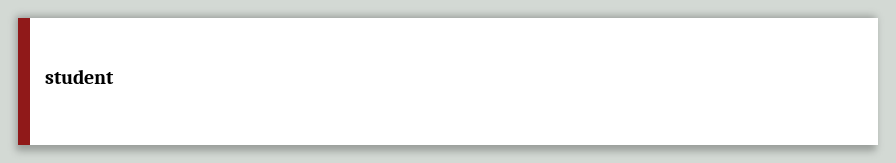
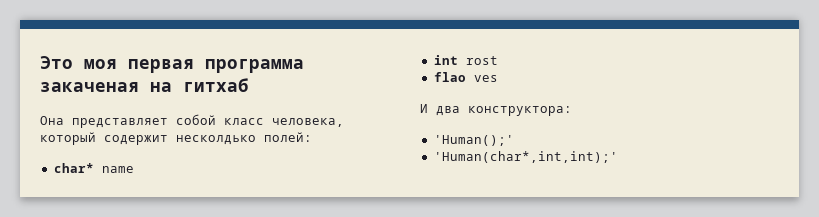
[45,69,114,84] student -> [40,56,304,73] [40,78,249,92] [40,114,344,128] [40,132,312,145] [53,163,134,173] [433,55,498,65] [433,72,498,82] [420,104,572,116] [433,135,514,146] [433,151,618,163] Это моя первая программа закаченая на гитхаб // Она представляет собой класс человека, который содержит несколдько полей: // char* name // int rost // flao ves // И два конструктора: // 'Human();' // 'Human(char*,int,int);'

